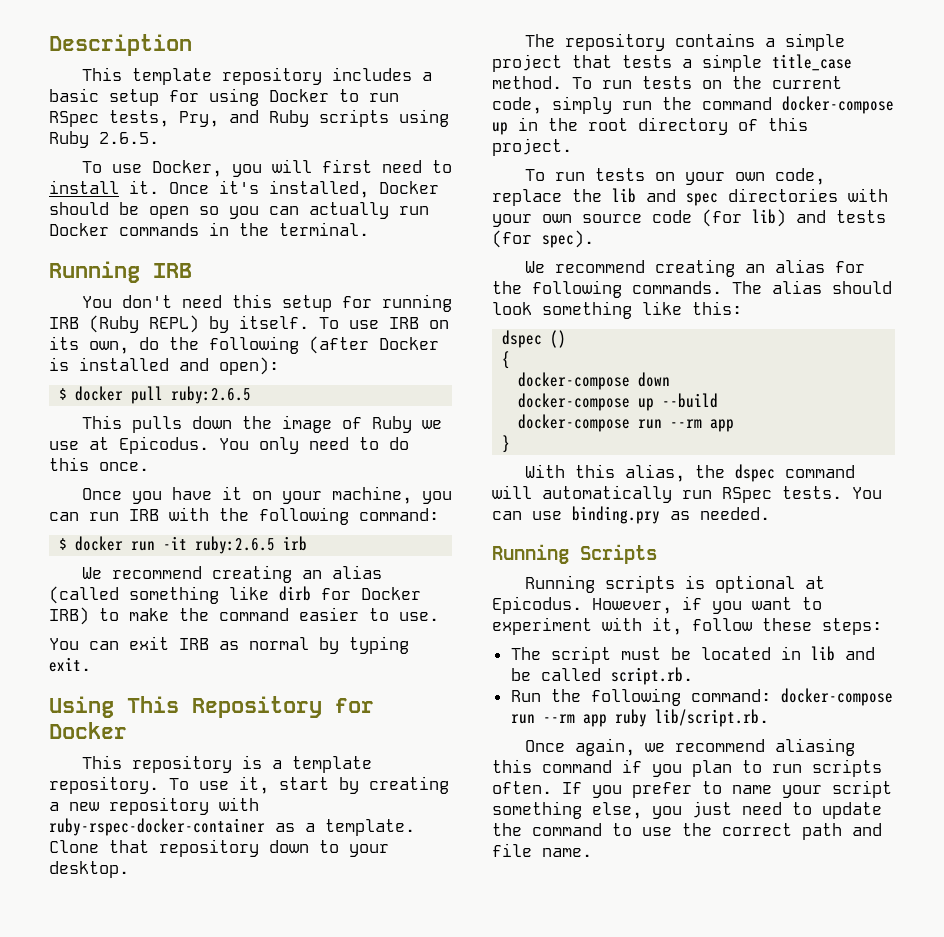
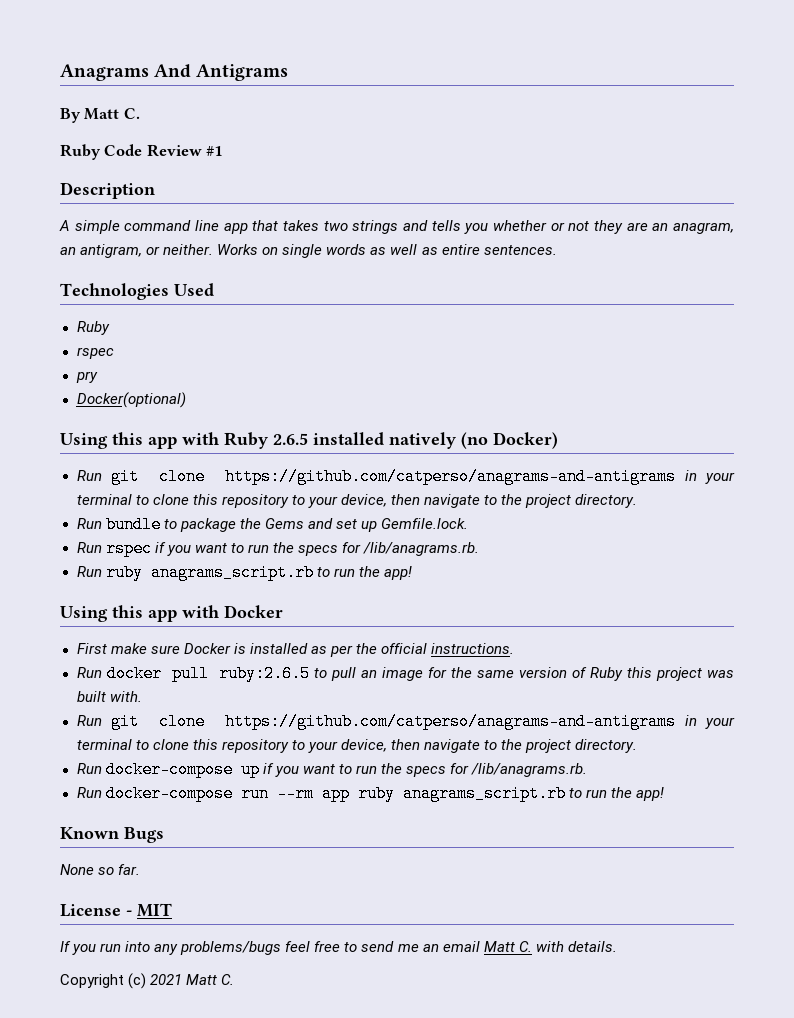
[49,34,192,56] [81,67,432,85] [49,88,399,106] [49,109,449,127] [49,131,159,148] [81,159,452,177] [49,180,439,198] [49,202,429,219] [49,222,369,236] [49,261,192,283] [81,294,452,312] [49,315,449,333] [49,336,439,354] [49,357,279,375] [59,386,252,404] [81,415,442,433] [49,436,409,454] [49,457,149,471] [81,486,452,504] [49,507,439,525] [59,536,308,554] [81,565,382,583] [49,586,421,604] [49,607,439,625] [49,636,409,654] [49,657,91,672] [49,696,374,718] [49,722,127,739] [81,755,372,773] [49,776,449,794] [49,797,259,815] [49,818,415,836] [49,839,389,857] [49,861,129,878] [524,33,845,51] [492,54,852,72] [492,76,842,89] [492,96,894,114] [492,117,808,135] [492,138,572,156] [524,168,825,185] [492,188,888,206] [492,209,886,227] [492,230,594,248] [524,259,865,277] [492,280,892,298] [492,301,742,319] [502,330,567,348] [502,351,511,369] [518,372,671,390] [518,393,719,411] [518,414,735,432] [502,435,511,453] [524,464,855,482] [492,485,882,503] [492,506,770,524] [492,544,657,564] [524,575,825,593] [492,596,822,614] [492,617,882,635] [510,646,875,664] [510,667,693,685] [510,688,771,706] Description // This template repository includes a basic setup for using Docker to run RSpec tests, Pry, and Ruby scripts using Ruby 2.6.5. // To use Docker, you will first need to install it. Once it's installed, Docker should be open so you can actually run Docker commands in the terminal. // Running IRB // You don't need this setup for running IRB (Ruby REPL) by itself. To use IRB on its own, do the following (after Docker is installed and open): // $ docker pull ruby:2.6.5 // This pulls down the image of Ruby we use at Epicodus. You only need to do this once. // Once you have it on your machine, you can run IRB with the following command: // $ docker run -it ruby:2.6.5 irb // We recommend creating an alias (called something like dirb for Docker IRB) to make the command easier to use. // You can exit IRB as normal by typing exit. // Using This Repository for Docker // This repository is a template repository. To use it, start by creating a new repository with ruby-rspec-docker-container as a template. Clone that repository down to your desktop. // The repository contains a simple project that tests a simple title_case method. To run tests on the current code, simply run the command docker-compose up in the root directory of this project. // To run tests on your own code, replace the lib and spec directories with your own source code (for lib) and tests (for spec). // We recommend creating an alias for the following commands. The alias should look something like this: // dspec () // { // docker-compose down // docker-compose up --build // docker-compose run --rm app // } // With this alias, the dspec command will automatically run RSpec tests. You can use binding.pry as needed. // Running Scripts // Running scripts is optional at Epicodus. However, if you want to experiment with it, follow these steps: // The script must be located in lib and be called script.rb. // Run the following command: -> [60,64,289,81] [60,108,140,123] [60,144,223,160] [60,182,155,199] [59,220,734,234] [60,244,557,258] [60,283,214,300] [76,321,110,335] [76,347,114,359] [75,371,98,383] [76,392,186,408] [60,432,558,449] [76,468,736,485] [76,494,638,508] [76,516,468,533] [76,540,480,557] [76,564,412,581] [60,605,283,622] [76,643,514,657] [76,665,735,682] [76,691,142,702] [76,713,736,730] [76,739,638,753] [76,761,588,778] [76,787,102,798] Anagrams And Antigrams // By Matt C. // Ruby Code Review #1 // Description // A simple command line app that takes two strings and tells you whether or not they are an anagram, an antigram, or neither. Works on single words as well as entire sentences. // Technologies Used // Ruby // rspec // pry // Docker(optional) // Using this app with Ruby 2.6.5 installed natively (no Docker) // Run git clone https://github.com/catperso/anagrams-and-antigrams in your terminal to clone this repository to your device, then navigate to the project directory. // Run bundle to package the Gems and set up Gemfile.lock. // Run rspec if you want to run the specs for /lib/anagrams.rb. // Run ruby anagrams_script.rb to run the app! // Using this app with Docker // First make sure Docker is installed as per the official instructions. // Run docker pull ruby:2.6.5 to pull an image for the same version of Ruby this project was built with. // Run git clone https://github.com/catperso/anagrams-and-antigrams in your terminal to clone this repository to your device, then navigate to the project directory. // Run docker-compose up if you want to run the specs for /lib/anagrams.rb. // Run
[654,709,769,727] [524,738,855,756] [492,759,882,777] [492,780,892,798] [492,801,882,819] [492,823,882,840] [492,843,592,857] lib/script.rb. // Once again, we recommend aliasing this command if you plan to run scripts often. If you prefer to name your script something else, you just need to update the command to use the correct path and file name. -> [402,785,664,802] [60,827,164,843] [60,864,141,875] [60,903,172,917] [60,941,617,955] [60,973,235,989] anagrams_script.rb to run the app! // Known Bugs // None so far. // License - MIT // If you run into any problems/bugs feel free to send me an email Matt C. with details. // Copyright (c) 2021 Matt C.

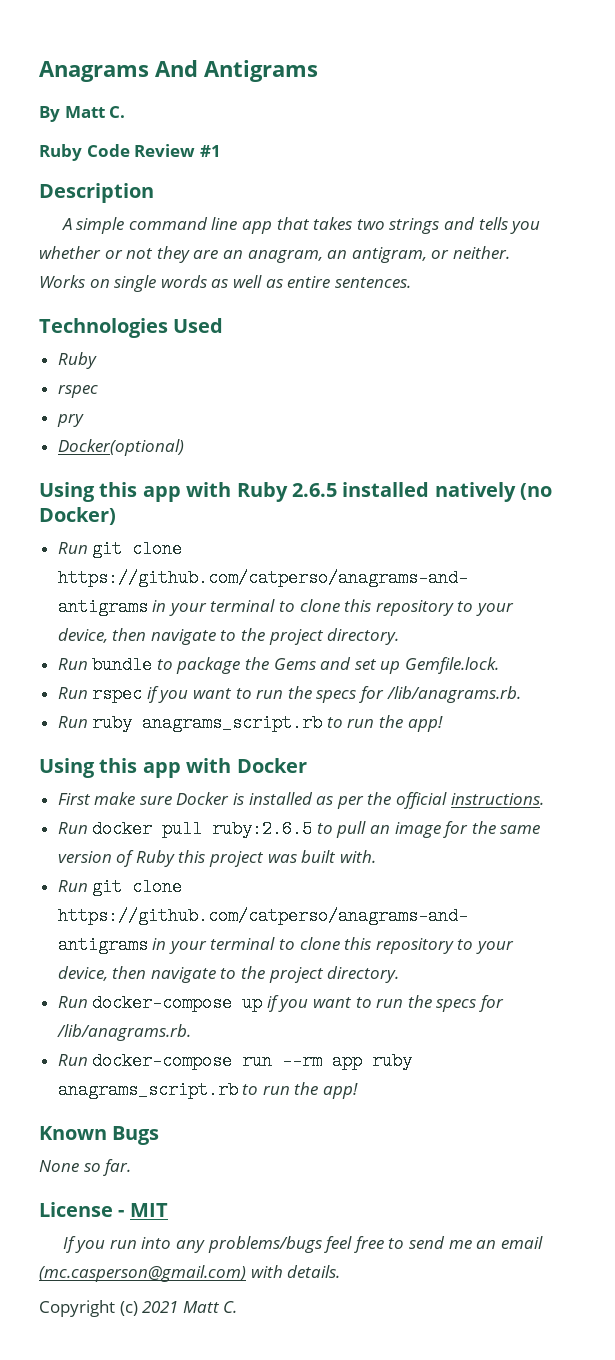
[483,941,532,952] Matt C. -> [39,1265,246,1282] (mc.casperson@gmail.com)

